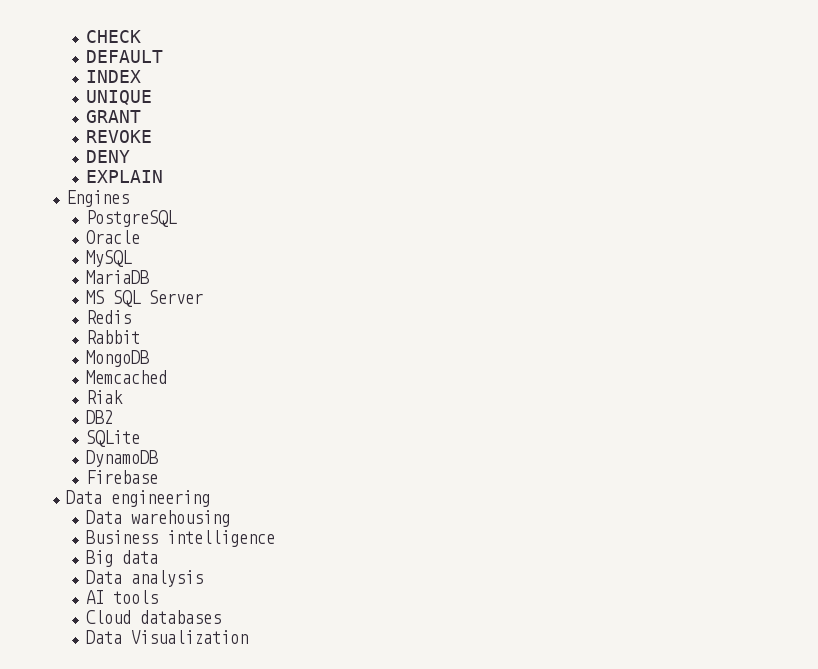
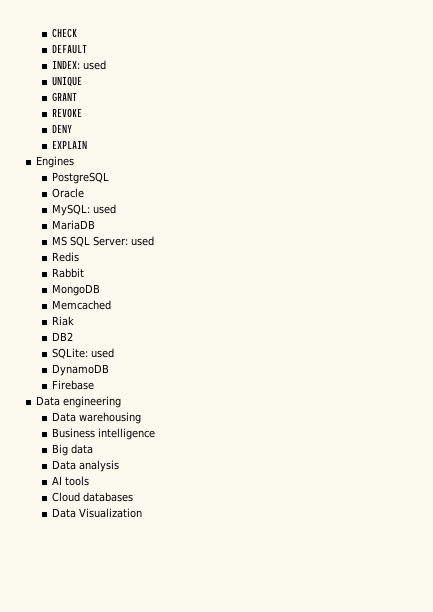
[85,70,141,83] INDEX -> [51,60,106,70] INDEX: used
[85,250,132,267] MySQL -> [51,204,116,216] MySQL: used
[148,290,203,304] Server -> [92,236,154,246] Server: used
[85,430,140,447] SQLite -> [51,348,114,359] SQLite: used

